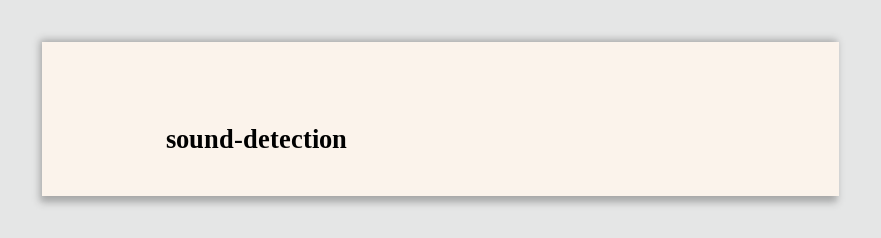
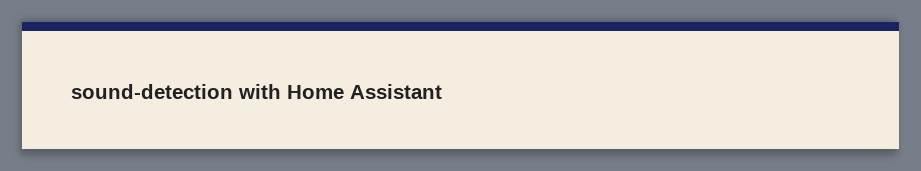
(347, 138) none -> [238,84,442,99] with Home Assistant

